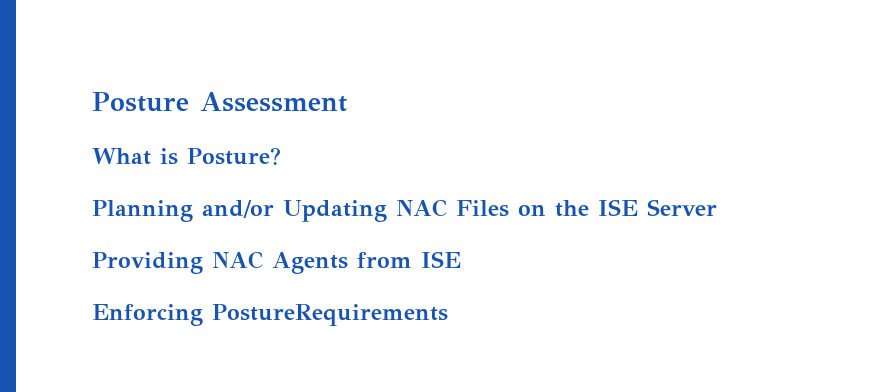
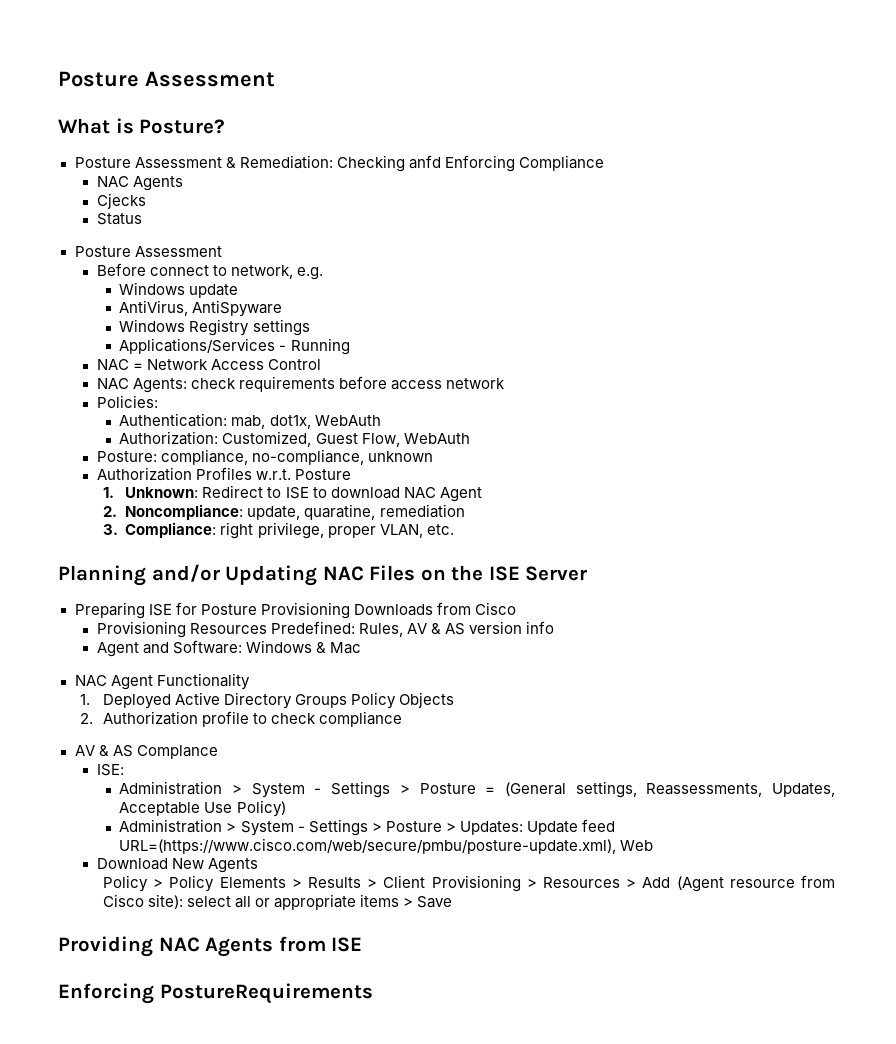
(281, 156) none -> [74,155,604,172] [96,176,184,191] [96,193,146,209] [96,213,142,225] [74,246,222,257] [96,263,324,280] [119,282,239,298] [119,300,283,317] [119,319,310,336] [119,338,350,355] [96,359,322,370] [96,376,506,393] [96,395,158,408] [119,413,381,429] [119,431,470,447] [96,449,434,465] [96,467,352,481] [102,485,482,502] [102,504,465,520] [102,522,454,539] // Posture Assessment & Remediation: Checking anfd Enforcing Compliance // NAC Agents // Cjecks // Status // Posture Assessment // Before connect to network, e.g. // Windows update // AntiVirus, AntiSpyware // Windows Registry settings // Applications/Services - Running // NAC = Network Access Control // NAC Agents: check requirements before access network // Policies: // Authentication: mab, dot1x, WebAuth // Authorization: Customized, Guest Flow, WebAuth // Posture: compliance, no-compliance, unknown // Authorization Profiles w.r.t. Posture // 1. Unknown: Redirect to ISE to download NAC Agent // 2. Noncompliance: update, quaratine, remediation // 3. Compliance: right privilege, proper VLAN, etc.
(717, 207) none -> [74,602,516,619] [96,621,555,638] [96,640,362,657] [74,673,250,690] [80,692,455,709] [80,711,403,727] [74,745,218,759] [96,764,124,776] [119,781,835,798] [119,800,286,817] [119,819,615,836] [119,838,654,854] [96,858,259,873] [102,875,835,892] [102,894,453,910] // Preparing ISE for Posture Provisioning Downloads from Cisco // Provisioning Resources Predefined: Rules, AV & AS version info // Agent and Software: Windows & Mac // NAC Agent Functionality // 1. Deployed Active Directory Groups Policy Objects // 2. Authorization profile to check compliance // AV & AS Complance // ISE: // Administration > System - Settings > Posture = (General settings, Reassessments, Updates, Acceptable Use Policy) // Administration > System - Settings > Posture > Updates: Update feed URL=(https://www.cisco.com/web/secure/pmbu/posture-update.xml), Web // Download New Agents // Policy > Policy Elements > Results > Client Provisioning > Resources > Add (Agent resource from Cisco site): select all or appropriate items > Save

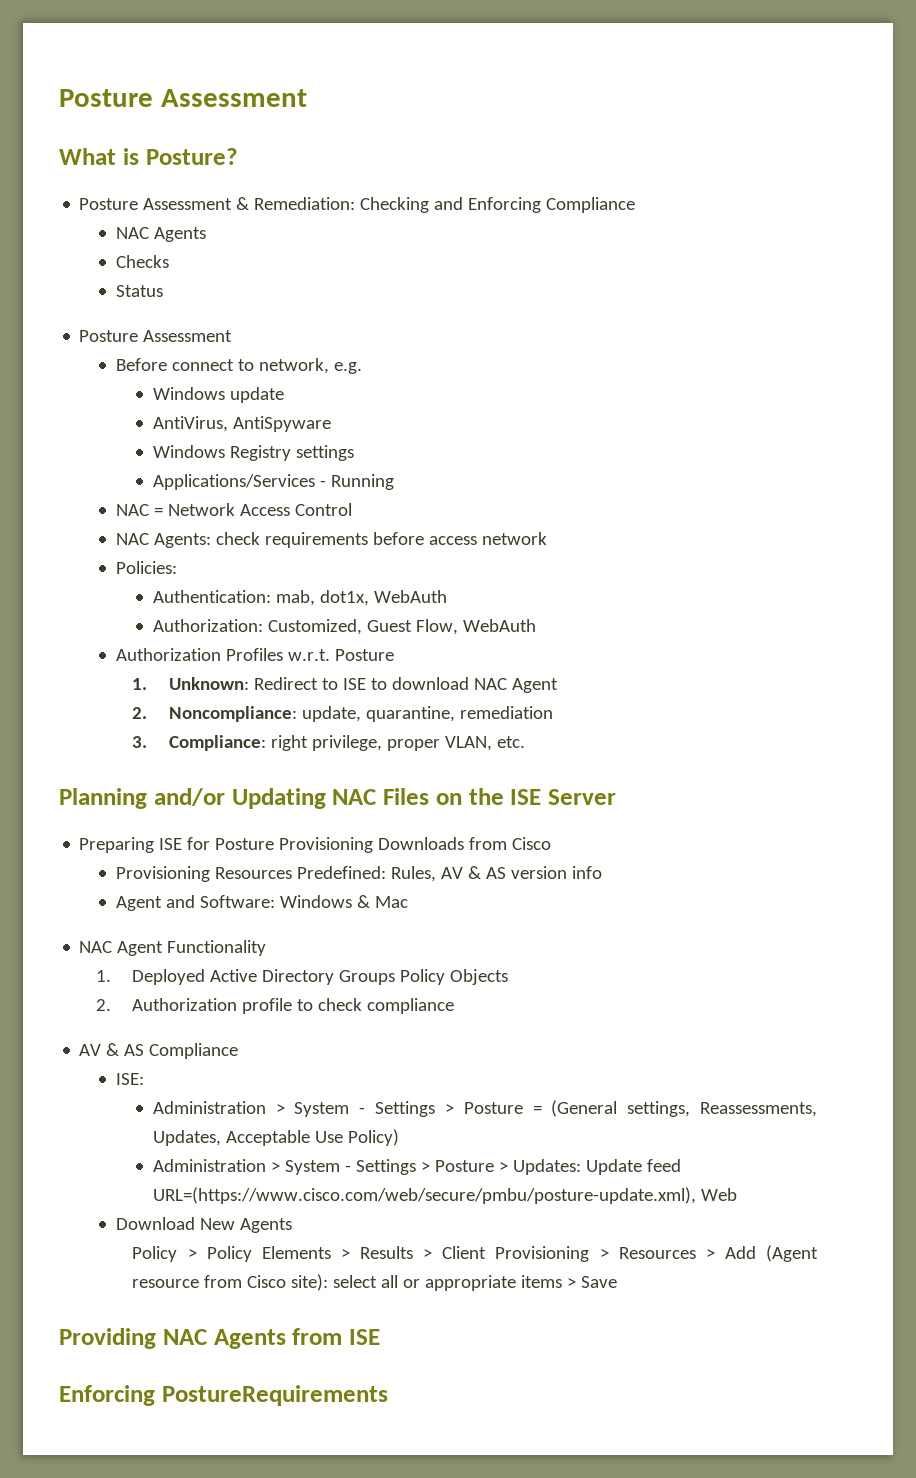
[408,155,441,169] anfd -> [434,197,464,210] and
[96,193,146,209] Cjecks -> [116,255,170,268] Checks
[96,449,434,465] // Posture: compliance, no-compliance, unknown -> (536, 625) none
[304,504,376,520] quaratine, -> [366,706,456,722] quarantine,
[136,745,218,759] Complance -> [149,1043,239,1059] Compliance

